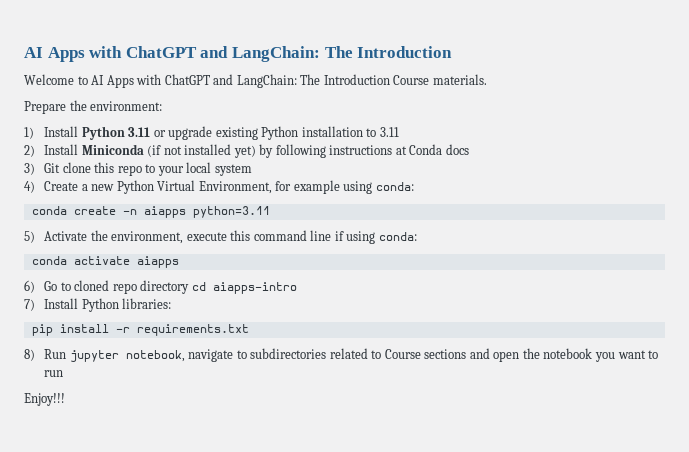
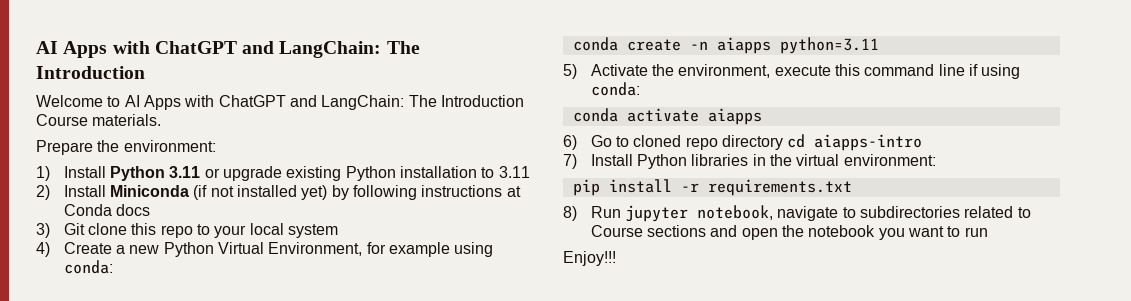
[122,298,172,309] libraries: -> [691,154,936,166] libraries in the virtual environment:

